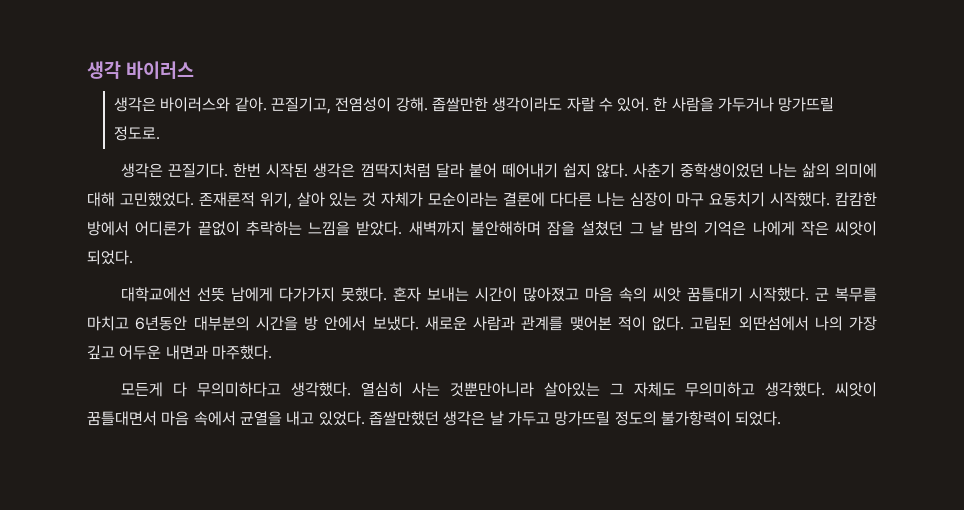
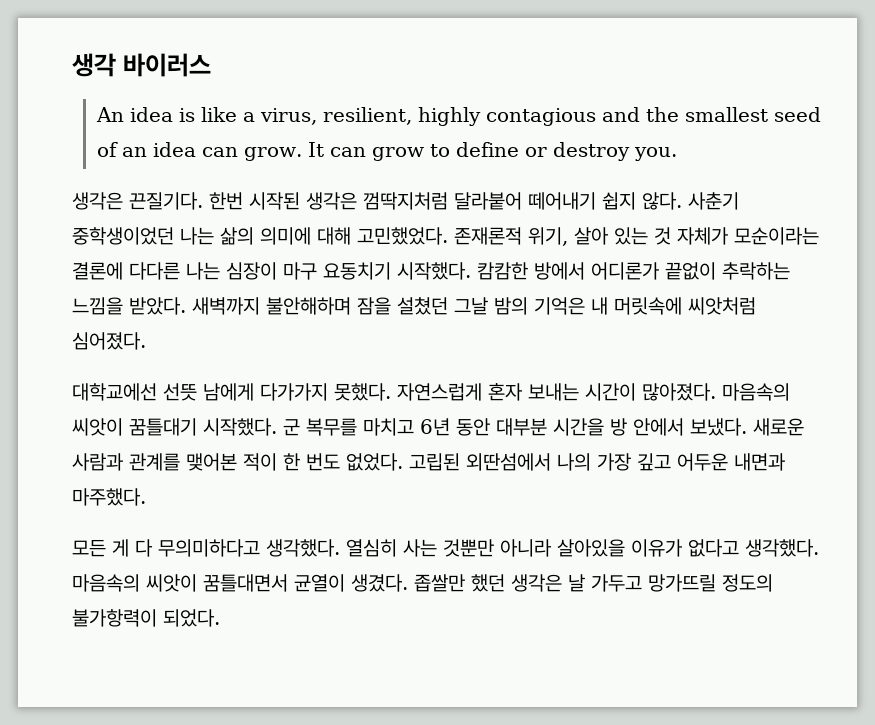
[113,97,835,114] [113,126,160,141] 생각은 바이러스와 같아. 끈질기고, 전염성이 강해. 좁쌀만한 생각이라도 자랄 수 있어. 한 사람을 가두거나 망가뜨릴 정도로. -> [96,107,822,126] [97,142,678,161] An idea is like a virus, resilient, highly contagious and the smallest seed of an idea can grow. It can grow to define or destroy you.
[435,163,497,178] 달라 붙어 -> [454,192,522,210] 달라붙어
[629,221,877,236] [87,250,133,265] 그 날 밤의 기억은 나에게 작은 씨앗이 되었다. -> [454,297,756,315] [72,332,146,350] 그날 밤의 기억은 내 머릿속에 씨앗처럼 심어졌다.
(388, 294) none -> [397,383,482,401] 자연스럽게
[523,287,682,302] 많아졌고 마음 속의 씨앗 -> [642,383,790,401] [72,418,123,436] 많아졌다. 마음속의 씨앗이
[135,316,250,331] 6년동안 대부분의 -> [420,418,547,436] 6년 동안 대부분
[652,316,684,331] 없다. -> [283,453,403,471] 한 번도 없었다.
[121,382,164,397] 모든게 -> [72,539,129,557] 모든 게
[450,382,877,397] [87,411,439,426] 것뿐만아니라 살아있는 그 자체도 무의미하고 생각했다. 씨앗이 꿈틀대면서 마음 속에서 균열을 내고 있었다. 좁쌀만했던 -> [443,539,819,557] [72,574,505,592] 것뿐만 아니라 살아있을 이유가 없다고 생각했다. 마음속의 씨앗이 꿈틀대면서 균열이 생겼다. 좁쌀만 했던

